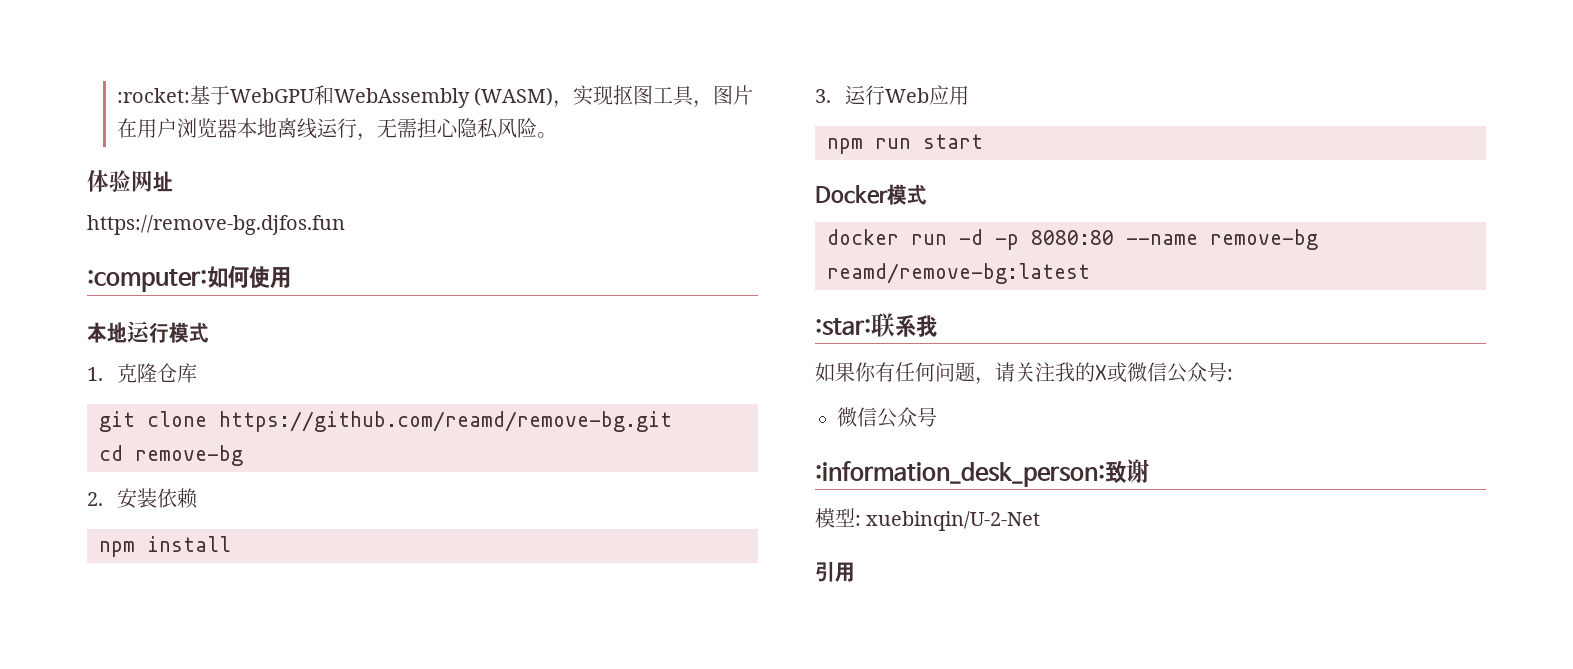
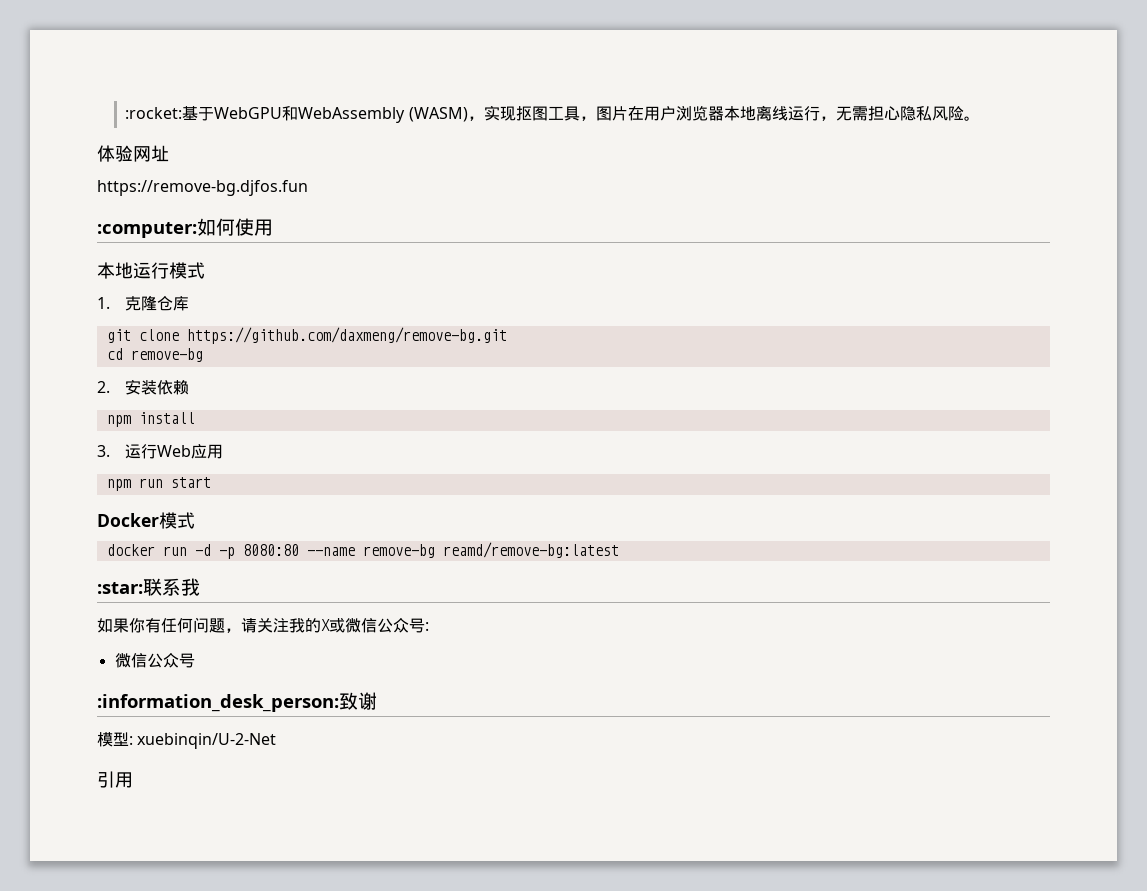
[219,411,672,432] https://github.com/reamd/remove-bg.git -> [186,327,507,344] https://github.com/daxmeng/remove-bg.git

